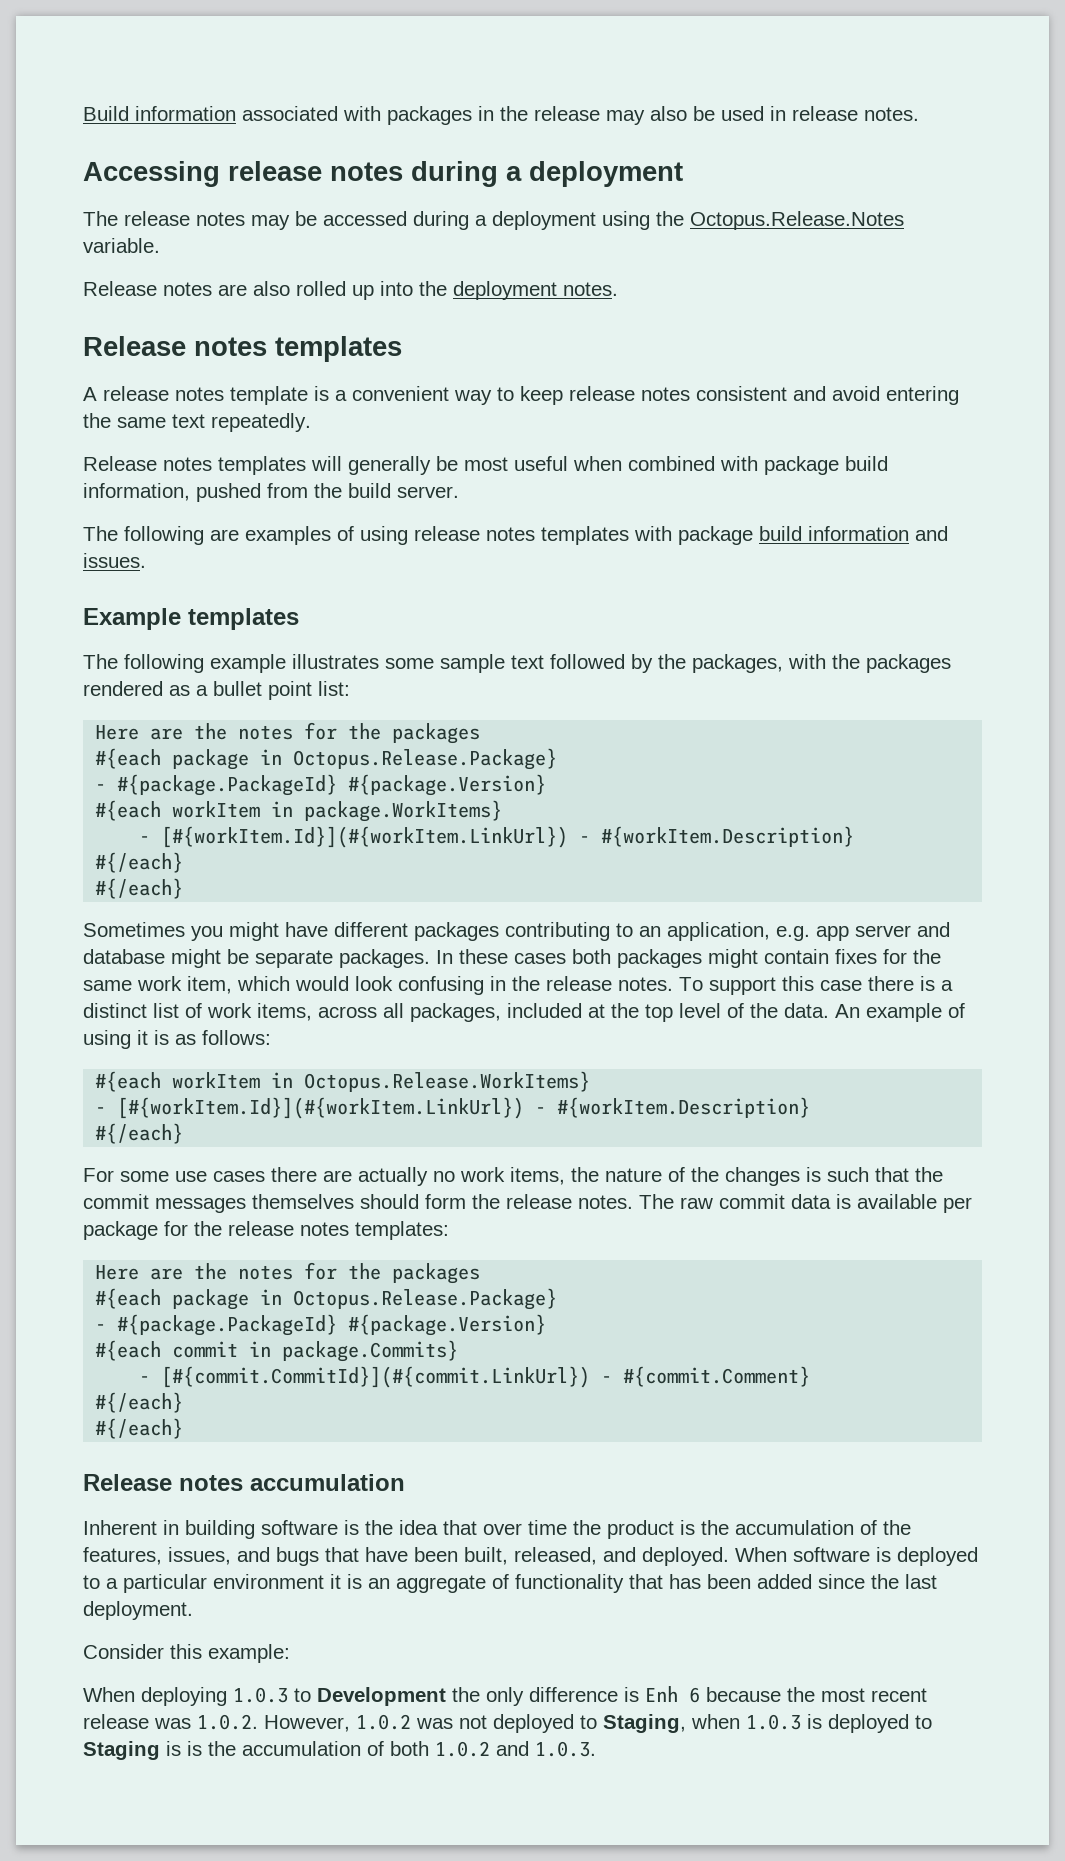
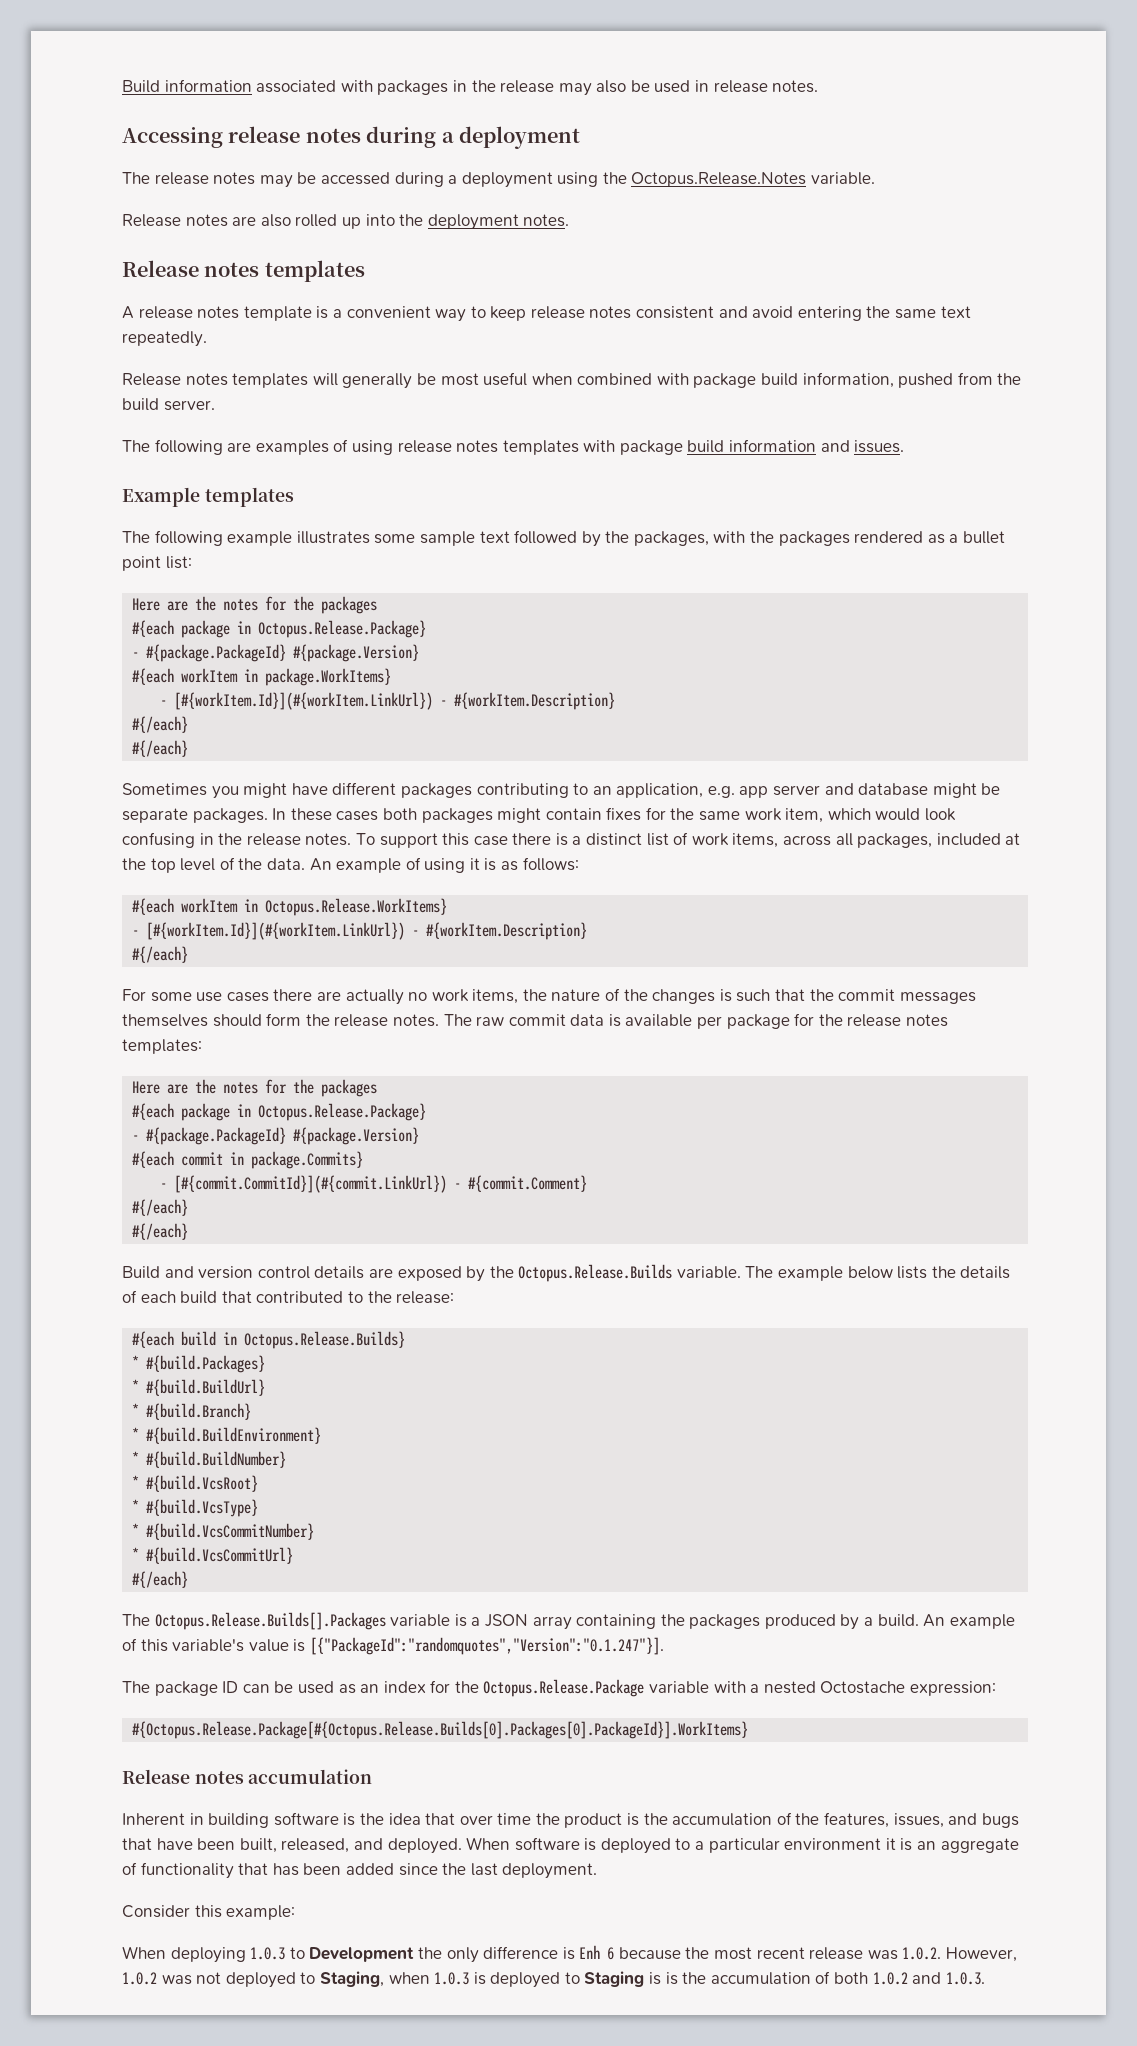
(184, 1428) none -> [122,1264,1011,1282] [122,1290,455,1304] [132,1331,406,1349] [132,1355,266,1373] [132,1379,266,1396] [132,1403,252,1420] [132,1427,322,1444] [132,1451,287,1468] [132,1475,259,1492] [132,1499,259,1517] [132,1523,315,1540] [132,1547,294,1564] [132,1571,189,1588] [122,1612,1015,1630] [122,1637,664,1655] [122,1679,997,1697] [132,1721,749,1739] // Build and version control details are exposed by the Octopus.Release.Builds variable. The example below lists the details of each build that contributed to the release: // #{each build in Octopus.Release.Builds} // * #{build.Packages} // * #{build.BuildUrl} // * #{build.Branch} // * #{build.BuildEnvironment} // * #{build.BuildNumber} // * #{build.VcsRoot} // * #{build.VcsType} // * #{build.VcsCommitNumber} // * #{build.VcsCommitUrl} // #{/each} // The Octopus.Release.Builds[].Packages variable is a JSON array containing the packages produced by a build. An example of this variable's value is [{"PackageId":"randomquotes","Version":"0.1.247"}]. // The package ID can be used as an index for the Octopus.Release.Package variable with a nested Octostache expression: // #{Octopus.Release.Package[#{Octopus.Release.Builds[0].Packages[0].PackageId}].WorkItems}

